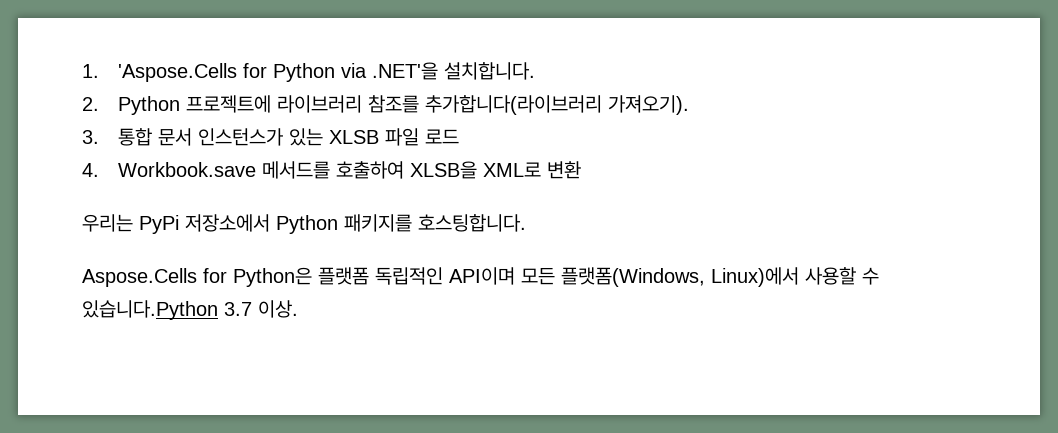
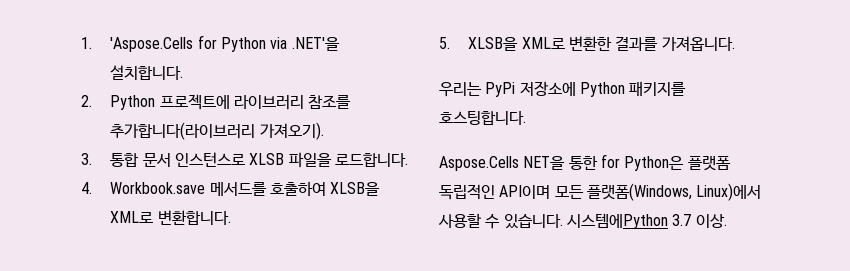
[198,128,460,146] 인스턴스가 있는 XLSB 파일 로드 -> [175,152,409,168] 인스턴스로 XLSB 파일을 로드합니다.
[547,161,582,179] 변환 -> [157,210,231,225] [439,36,735,51] 변환합니다. // 5. XLSB을 XML로 변환한 결과를 가져옵니다.
[185,214,270,232] 저장소에서 -> [519,81,576,96] 저장소에
(197, 277) none -> [523,155,598,170] NET을 통한
[82,300,218,320] 있습니다.Python -> [503,213,668,229] 있습니다. 시스템에Python

